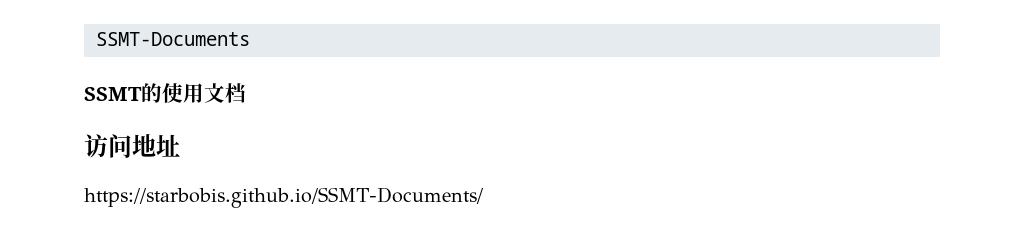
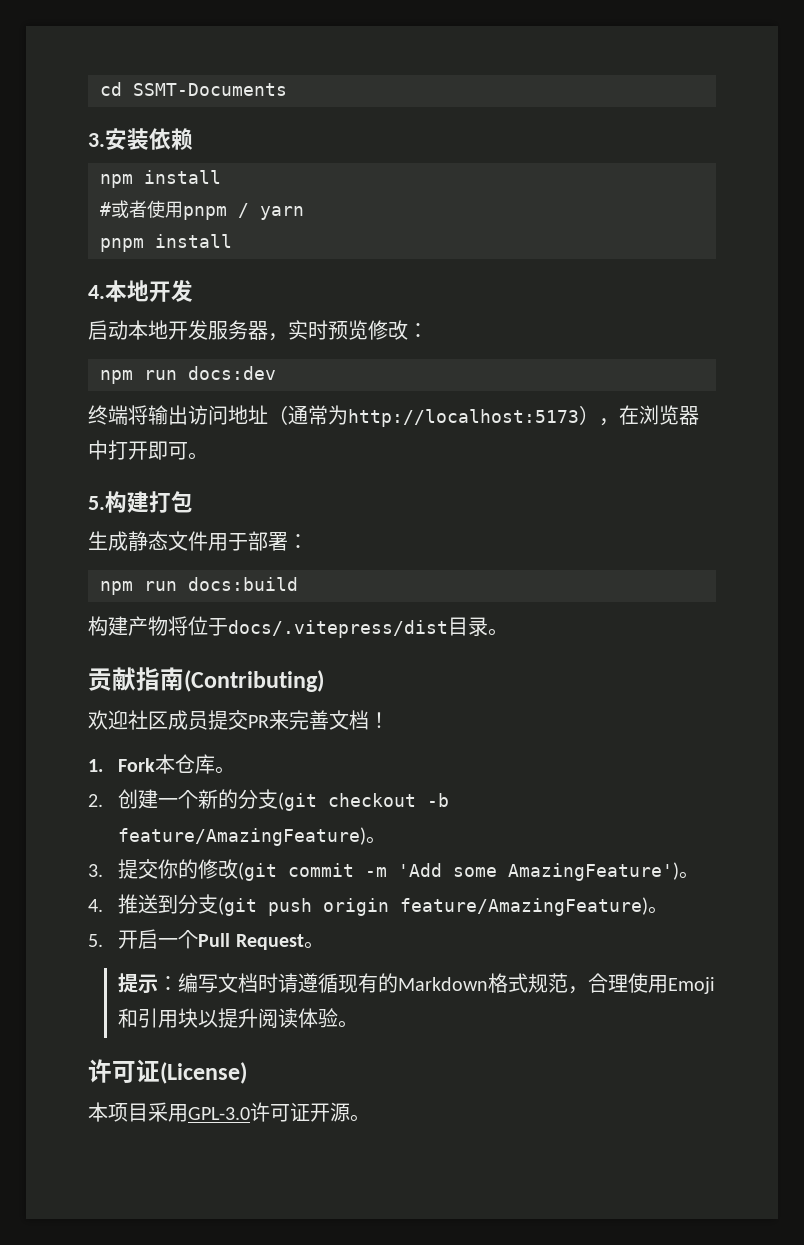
(96, 39) none -> [100,82,122,96] cd
[84,83,246,103] [84,134,180,158] [84,187,484,208] SSMT的使用文档 // 访问地址 // https://starbobis.github.io/SSMT-Documents/ -> [88,128,193,150] [100,170,221,188] [100,200,304,220] [100,234,232,252] [88,280,193,302] [88,320,428,341] [100,366,276,384] [88,405,699,427] [88,440,208,460] [88,491,193,513] [88,531,308,551] [100,577,298,595] [88,616,508,638] [88,667,324,692] [88,710,389,730] [88,754,236,774] [88,789,450,811] [118,827,387,846] [88,859,700,881] [88,894,669,916] [88,929,324,950] [118,973,716,994] [118,1008,359,1028] [88,1059,247,1084] [88,1102,370,1122] 3.安装依赖 // npm install // #或者使用pnpm / yarn // pnpm install // 4.本地开发 // 启动本地开发服务器，实时预览修改： // npm run docs:dev // 终端将输出访问地址（通常为http://localhost:5173），在浏览器中打开即可。 // 5.构建打包 // 生成静态文件用于部署： // npm run docs:build // 构建产物将位于docs/.vitepress/dist目录。 // 贡献指南(Contributing) // 欢迎社区成员提交PR来完善文档！ // 1. Fork本仓库。 // 2.创建一个新的分支(git checkout -b feature/AmazingFeature)。 // 3.提交你的修改(git commit -m 'Add some AmazingFeature')。 // 4.推送到分支(git push origin feature/AmazingFeature)。 // 5.开启一个Pull Request。 // 提示：编写文档时请遵循现有的Markdown格式规范，合理使用Emoji和引用块以提升阅读体验。 // 许可证(License) // 本项目采用GPL-3.0许可证开源。

